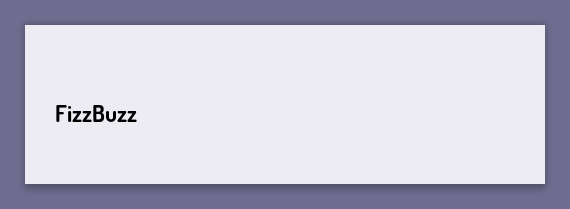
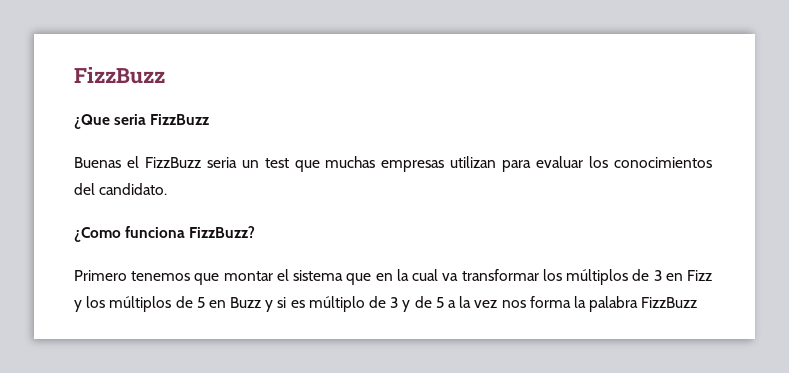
[55,105,137,122] FizzBuzz -> [74,67,165,84] [74,114,210,129] [74,156,712,172] [74,183,168,195] [74,226,256,242] [74,269,713,285] [74,296,698,312] FizzBuzz // ¿Que seria FizzBuzz // Buenas el FizzBuzz seria un test que muchas empresas utilizan para evaluar los conocimientos del candidato. // ¿Como funciona FizzBuzz? // Primero tenemos que montar el sistema que en la cual va transformar los múltiplos de 3 en Fizz y los múltiplos de 5 en Buzz y si es múltiplo de 3 y de 5 a la vez nos forma la palabra FizzBuzz

